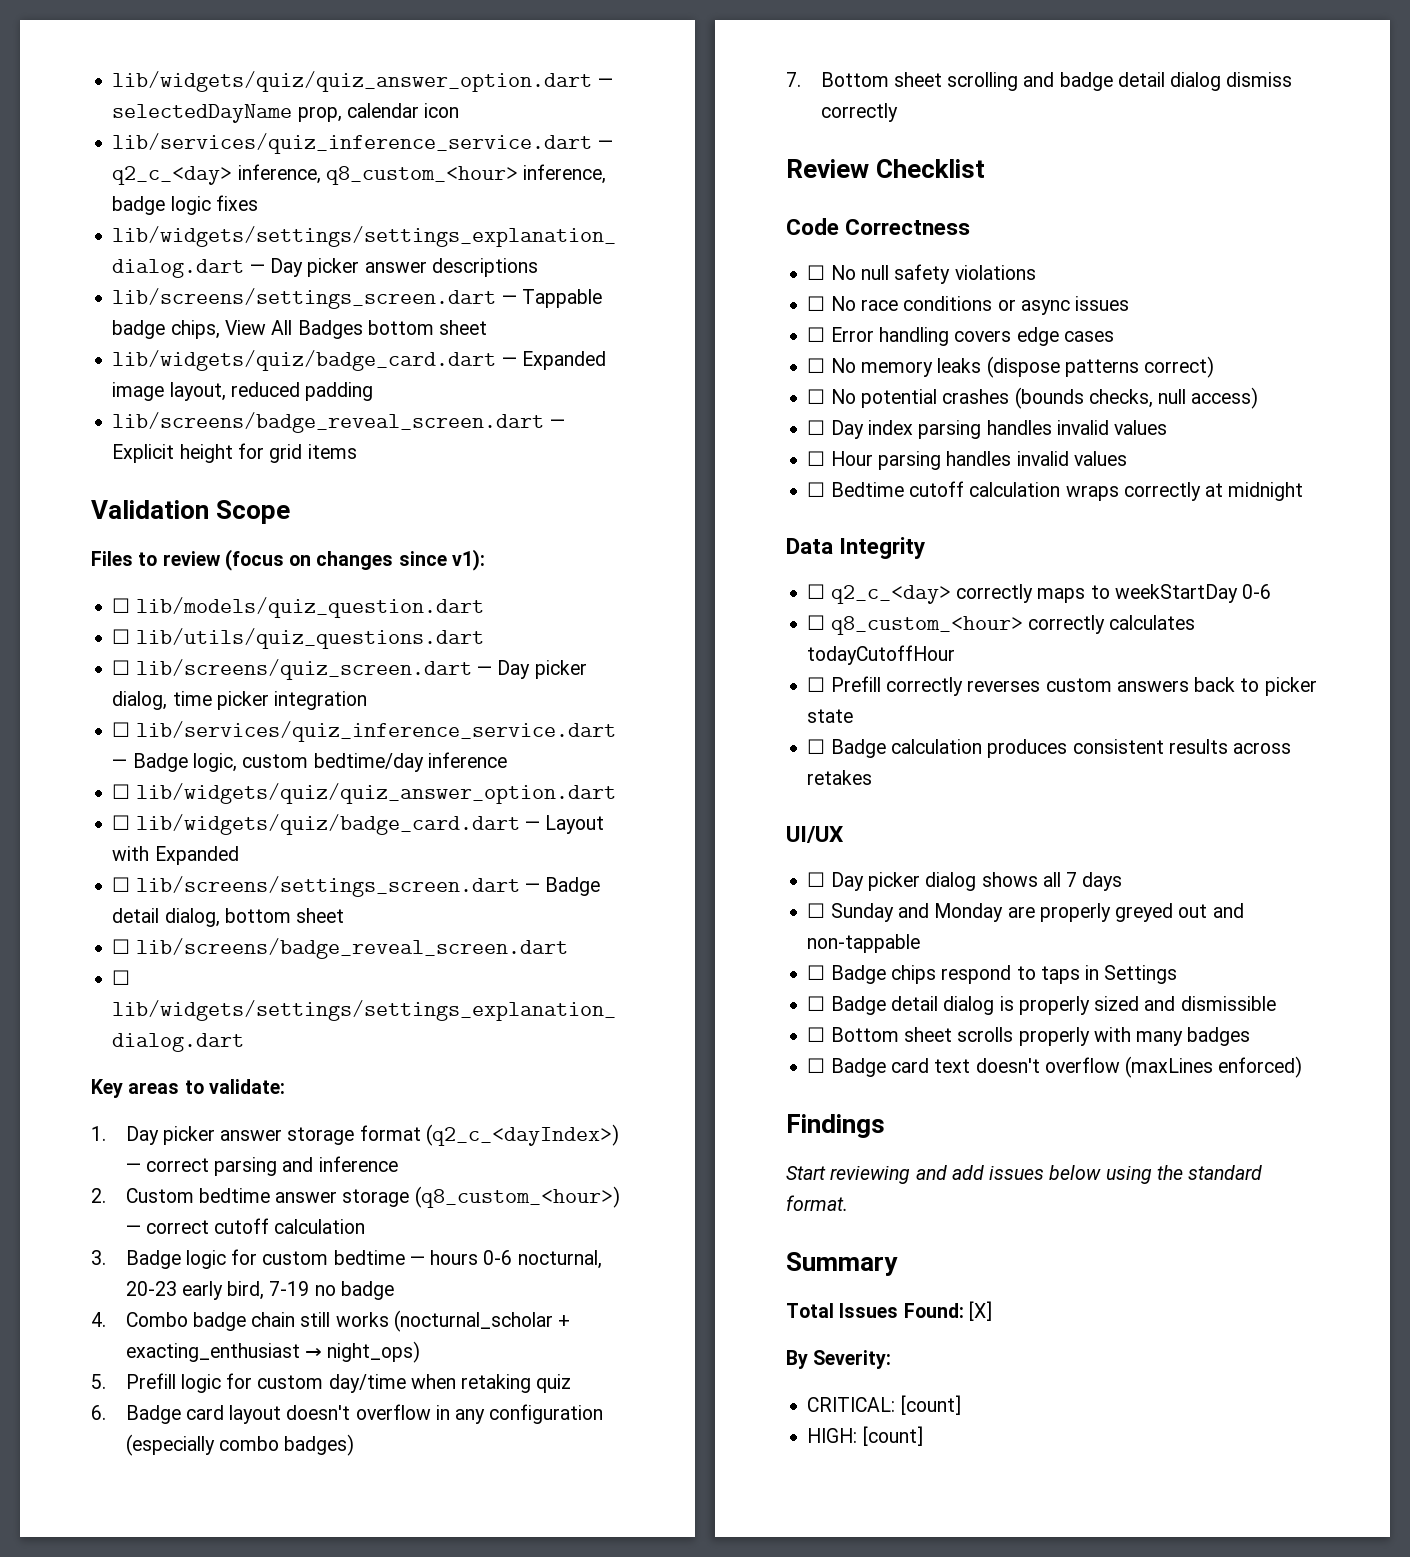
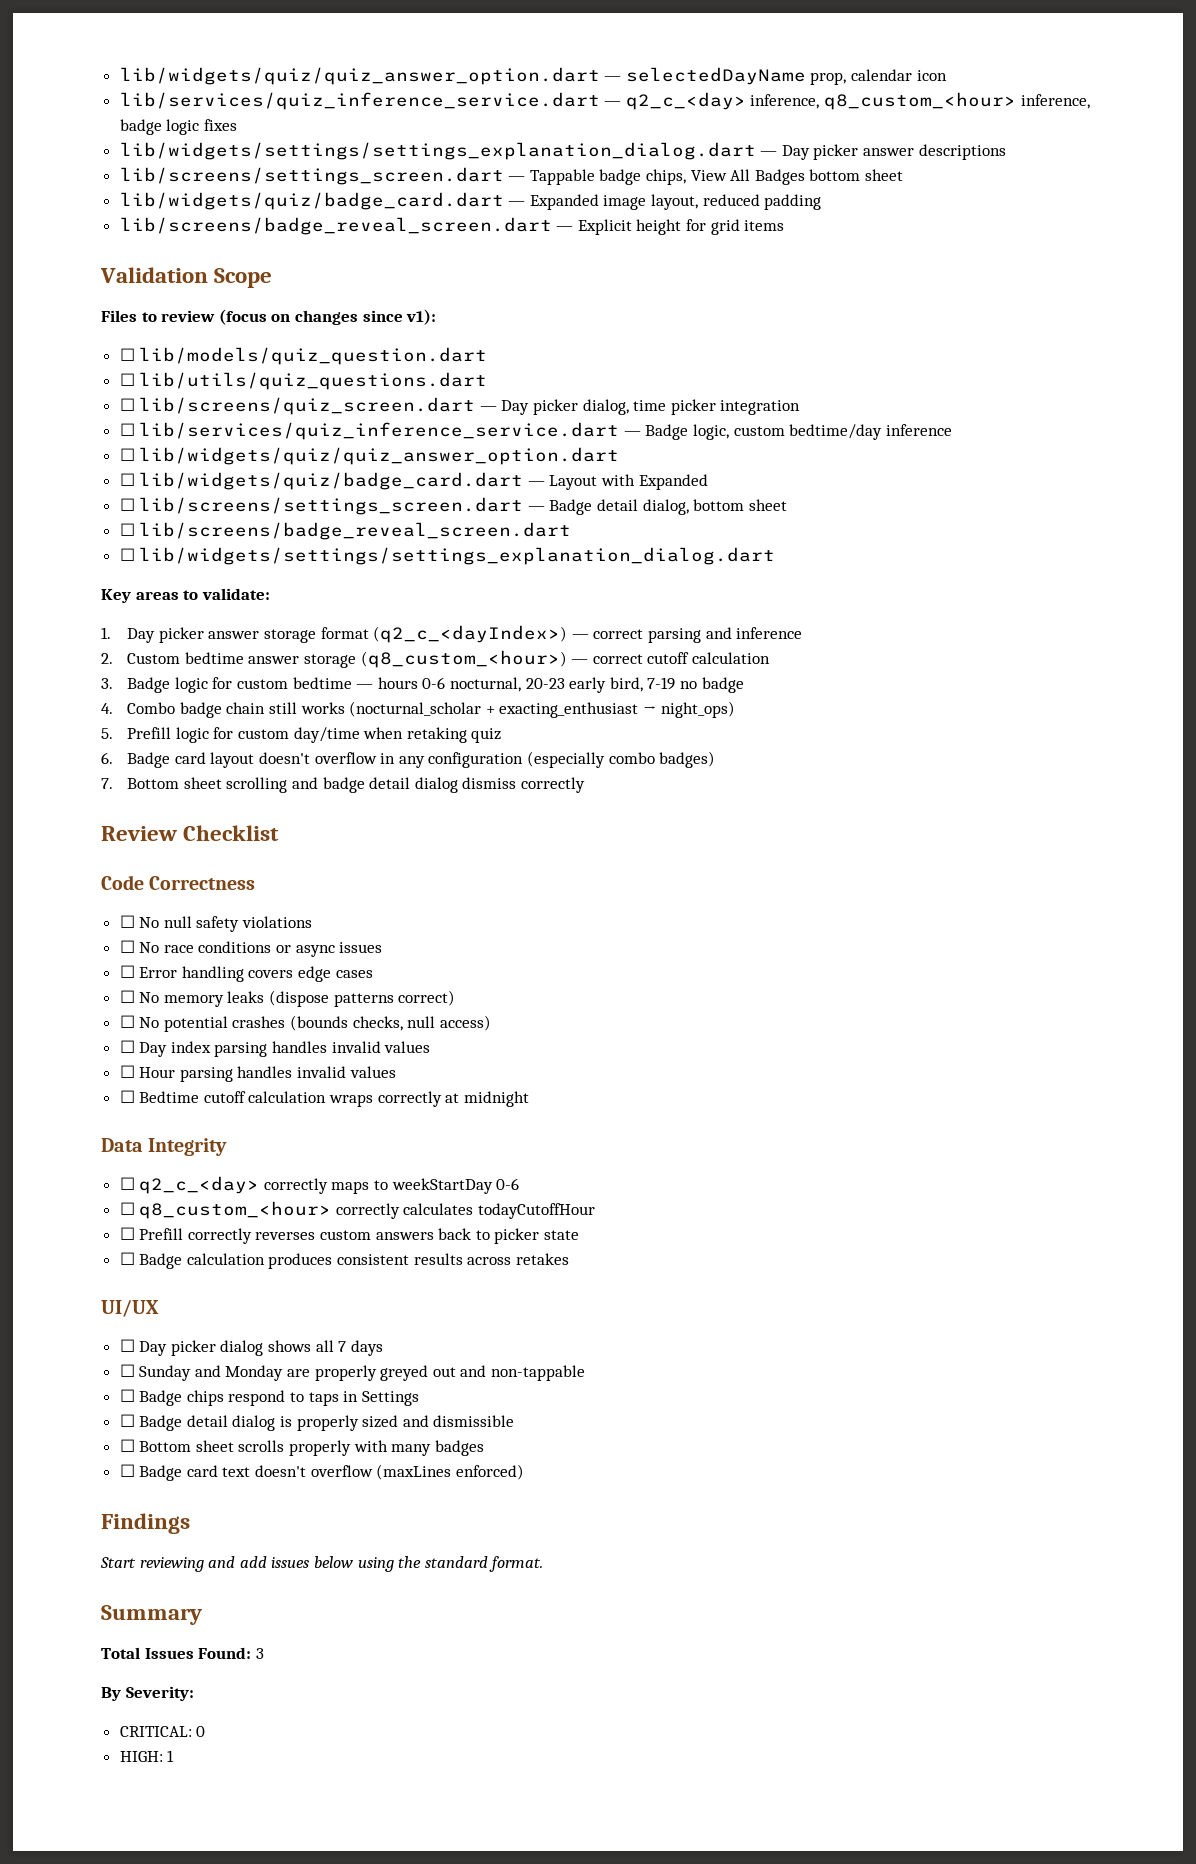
[968,1301,992,1321] [X] -> [255,1648,264,1659] 3
[900,1395,961,1415] [count] -> [196,1726,206,1737] 0
[862,1426,923,1446] [count] -> [167,1750,175,1762] 1

